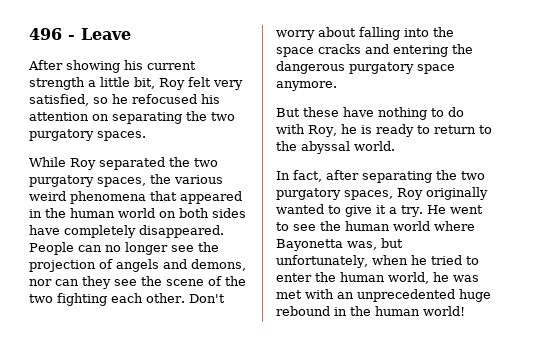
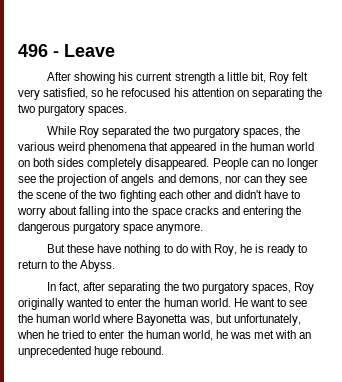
[29,225,60,235] have -> (85, 162) none
[146,293,225,303] other. Don't -> [185,190,301,199] other and didn't have to
[301,141,395,154] abyssal world. -> [80,260,116,272] Abyss.
[345,205,483,217] give it a try. He went -> [117,298,275,307] enter the human world. He want
[276,306,465,316] rebound in the human world! -> [121,346,165,355] rebound.

